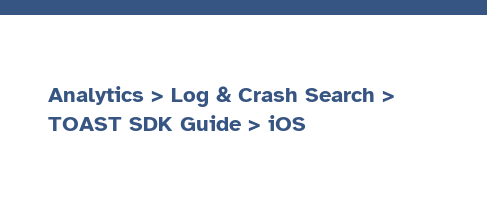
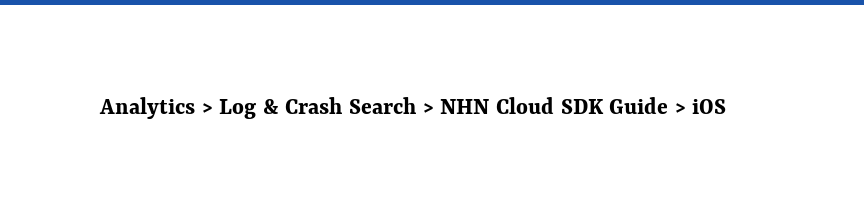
[48,117,122,131] TOAST -> [440,97,554,114] NHN Cloud

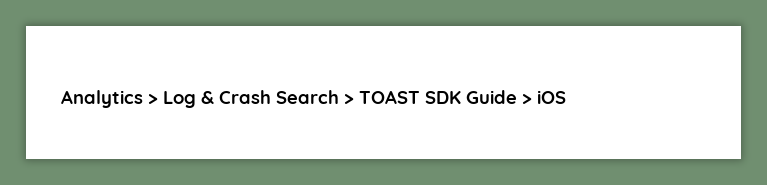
[440,97,554,114] NHN Cloud -> [359,90,420,104] TOAST

